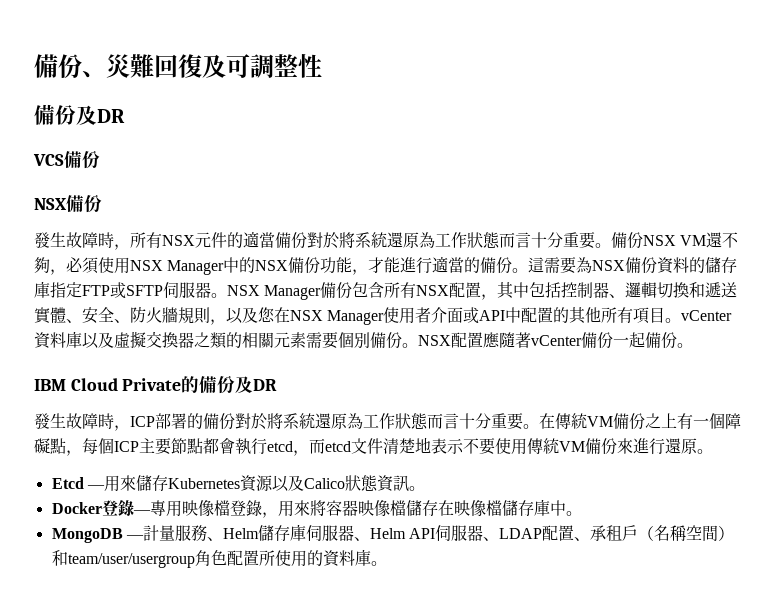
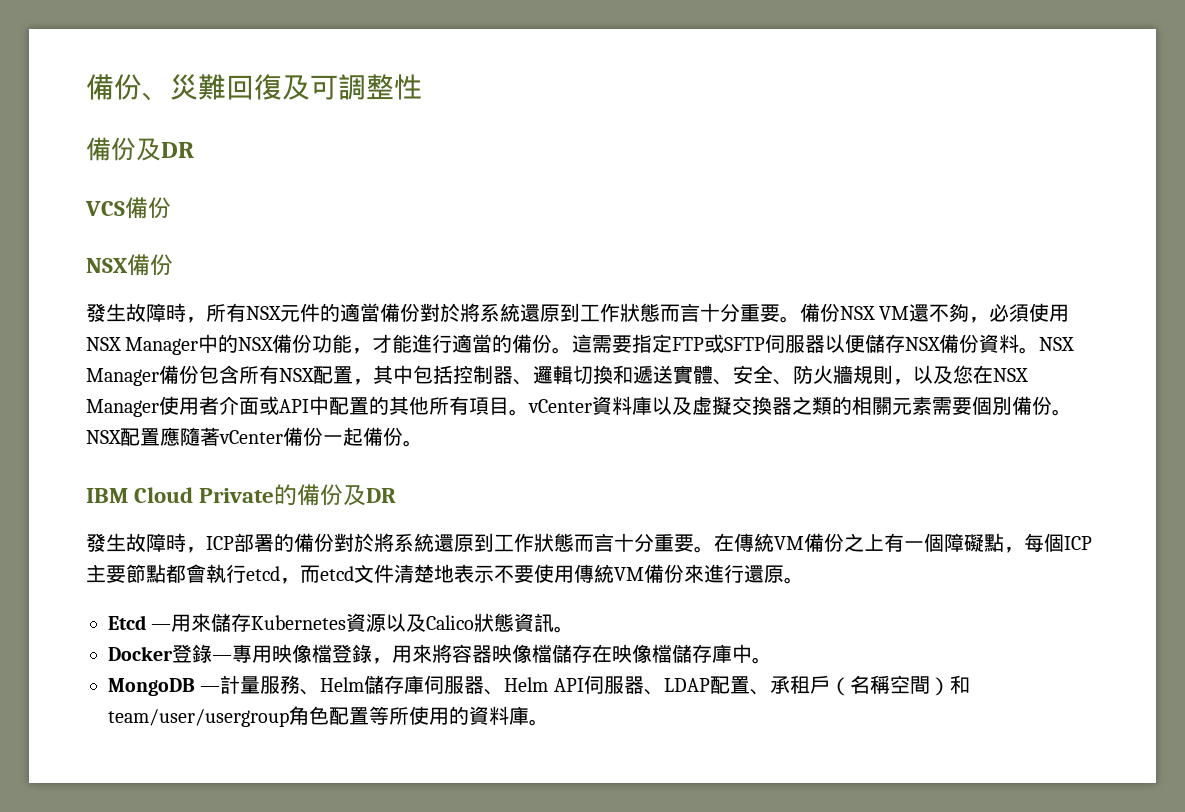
[419,232,435,248] 為 -> [560,303,580,322] 到
[576,257,738,274] [34,281,50,298] 為NSX備份資料的儲存庫 -> (633, 344) none
(211, 290) none -> [825,334,1020,353] 以便儲存NSX備份資料
[347,413,363,429] 為 -> [474,533,494,552] 到
(259, 558) none -> [369,706,389,725] 等

